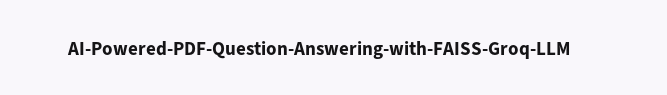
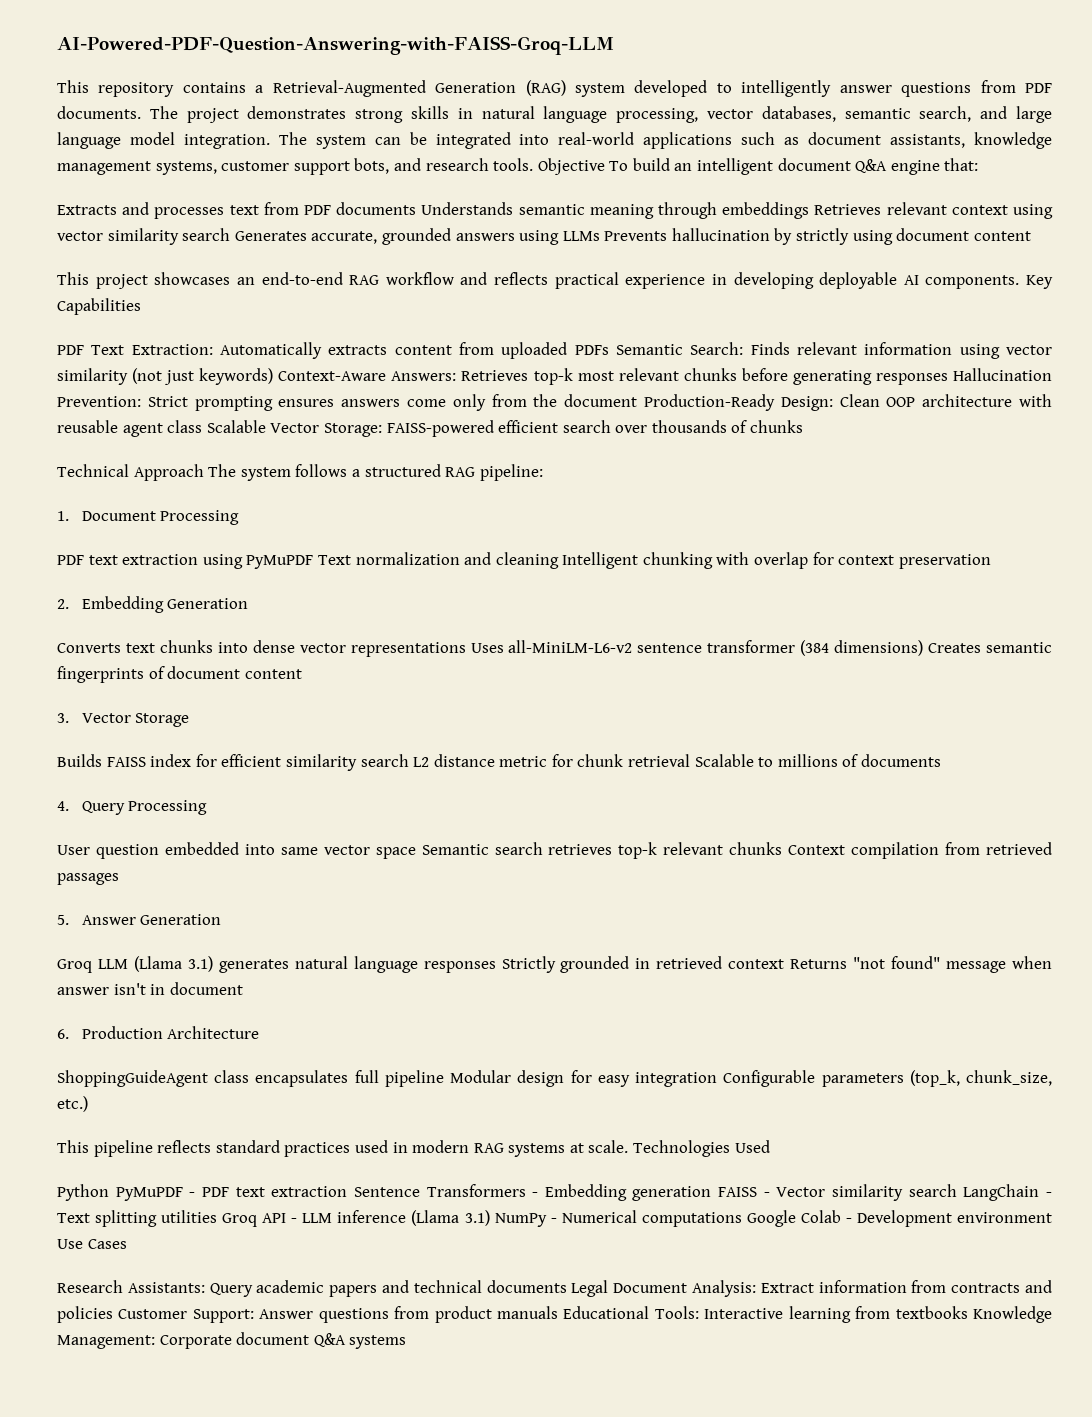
(570, 50) none -> [57,80,1052,97] [57,106,1052,123] [57,132,1052,149] [57,158,979,175] [57,202,1054,219] [57,228,1031,245] [57,272,1053,289] [57,298,141,315] [57,342,1053,359] [57,368,1052,385] [57,394,1052,411] [57,420,804,437] [57,464,543,481] [57,510,240,525] [57,552,991,569] [57,596,249,613] [57,640,1052,657] [57,666,302,683] [57,713,190,727] [57,754,942,771] [57,800,208,815] [57,842,1052,859] [57,873,119,885] [57,914,222,925] [57,956,1052,973] [57,982,243,995] [57,1026,260,1039] [57,1070,1052,1087] [57,1096,88,1112] [57,1140,770,1157] [57,1184,1052,1201] [57,1210,1052,1227] [57,1239,127,1249] [57,1280,1052,1297] [57,1306,1053,1323] [57,1332,407,1349] // This repository contains a Retrieval-Augmented Generation (RAG) system developed to intelligently answer questions from PDF documents. The project demonstrates strong skills in natural language processing, vector databases, semantic search, and large language model integration. The system can be integrated into real-world applications such as document assistants, knowledge management systems, customer support bots, and research tools. Objective To build an intelligent document Q&A engine that: // Extracts and processes text from PDF documents Understands semantic meaning through embeddings Retrieves relevant context using vector similarity search Generates accurate, grounded answers using LLMs Prevents hallucination by strictly using document content // This project showcases an end-to-end RAG workflow and reflects practical experience in developing deployable AI components. Key Capabilities // PDF Text Extraction: Automatically extracts content from uploaded PDFs Semantic Search: Finds relevant information using vector similarity (not just keywords) Context-Aware Answers: Retrieves top-k most relevant chunks before generating responses Hallucination Prevention: Strict prompting ensures answers come only from the document Production-Ready Design: Clean OOP architecture with reusable agent class Scalable Vector Storage: FAISS-powered efficient search over thousands of chunks // Technical Approach The system follows a structured RAG pipeline: // 1. Document Processing // PDF text extraction using PyMuPDF Text normalization and cleaning Intelligent chunking with overlap for context preservation // 2. Embedding Generation // Converts text chunks into dense vector representations Uses all-MiniLM-L6-v2 sentence transformer (384 dimensions) Creates semantic fingerprints of document content // 3. Vector Storage // Builds FAISS index for efficient similarity search L2 distance metric for chunk retrieval Scalable to millions of documents // 4. Query Processing // User question embedded into same vector space Semantic search retrieves top-k relevant chunks Context compilation from retrieved passages // 5. Answer Generation // Groq LLM (Llama 3.1) generates natural language responses Strictly grounded in retrieved context Returns "not found" message when answer isn't in document // 6. Production Architecture // ShoppingGuideAgent class encapsulates full pipeline Modular design for easy integration Configurable parameters (top_k, chunk_size, etc.) // This pipeline reflects standard practices used in modern RAG systems at scale. Technologies Used // Python PyMuPDF - PDF text extraction Sentence Transformers - Embedding generation FAISS - Vector similarity search LangChain - Text splitting utilities Groq API - LLM inference (Llama 3.1) NumPy - Numerical computations Google Colab - Development environment Use Cases // Research Assistants: Query academic papers and technical documents Legal Document Analysis: Extract information from contracts and policies Customer Support: Answer questions from product manuals Educational Tools: Interactive learning from textbooks Knowledge Management: Corporate document Q&A systems

